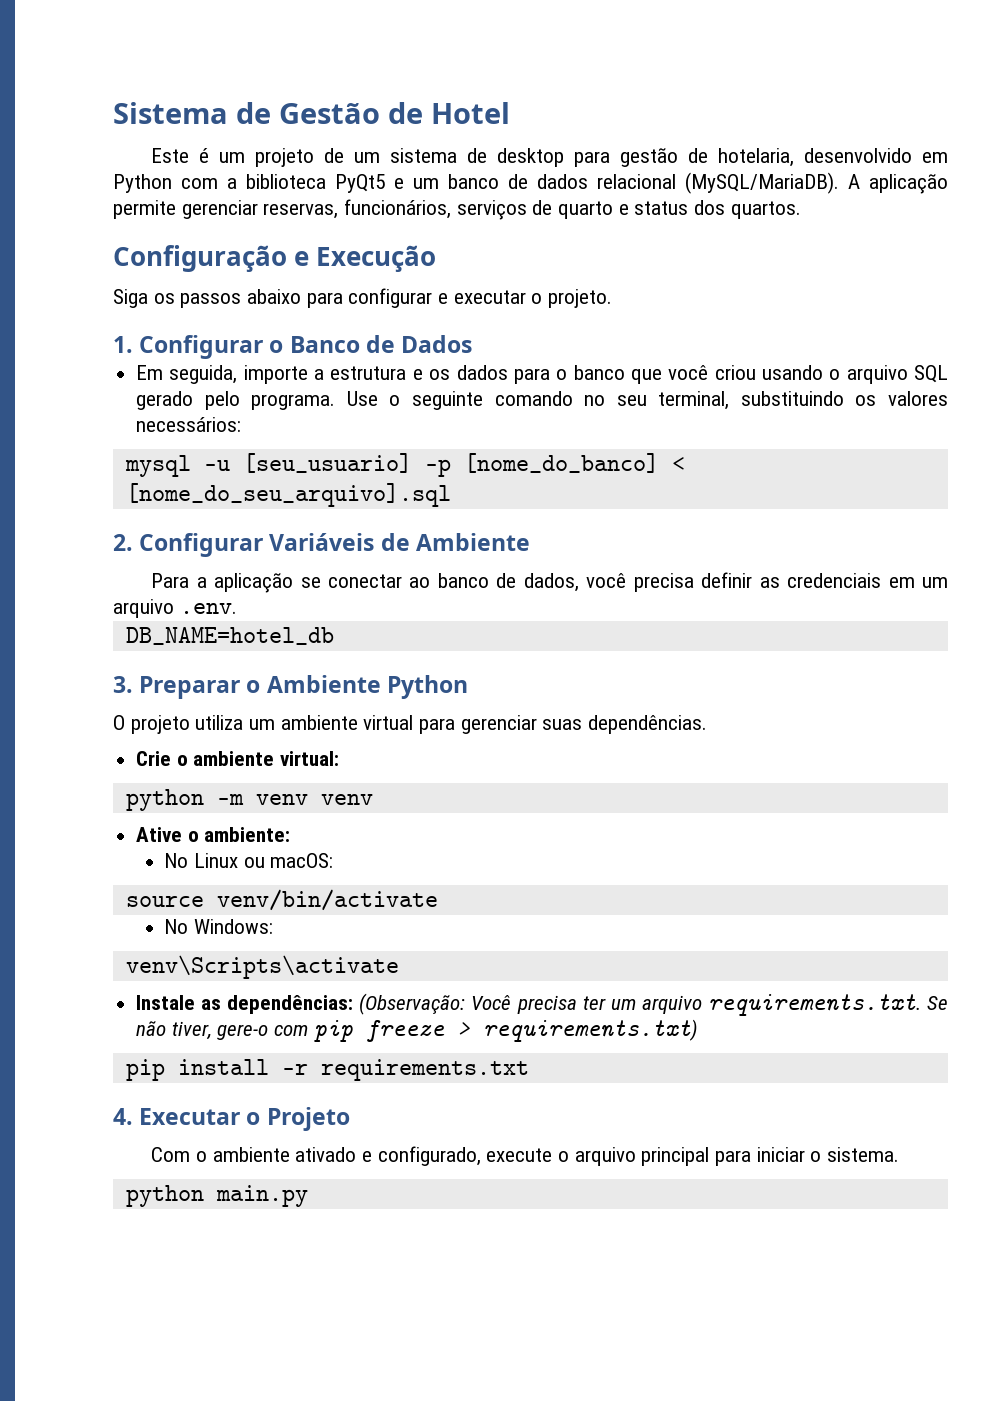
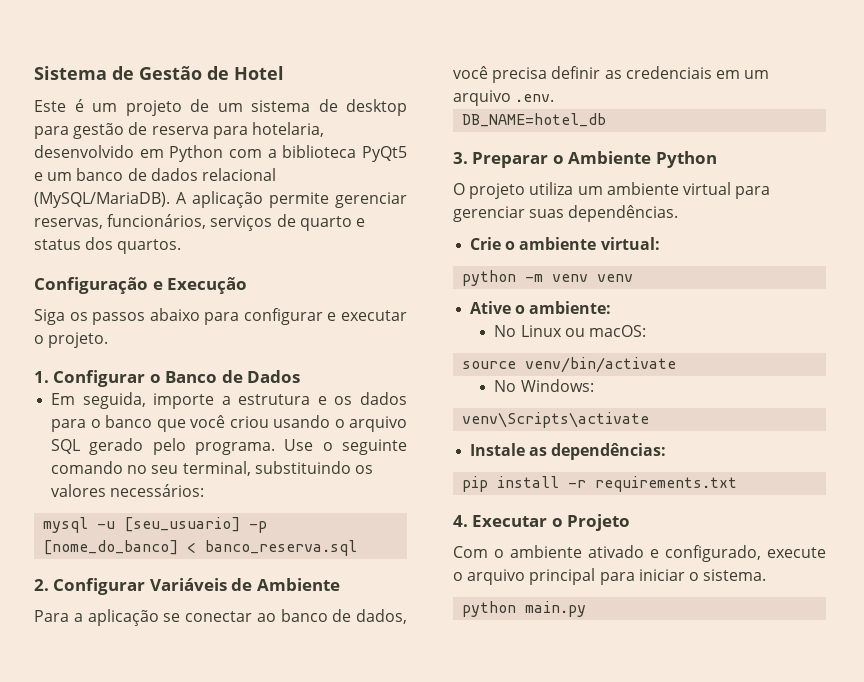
(709, 155) none -> [151,126,248,139] reserva para
[125,483,451,507] [nome_do_seu_arquivo].sql -> [205,540,358,556] banco_reserva.sql
[359,993,948,1016] [136,1019,697,1042] (Observação: Você precisa ter um arquivo requirements.txt. Se não tiver, gere-o com pip freeze > requirements.txt) -> (667, 451) none

